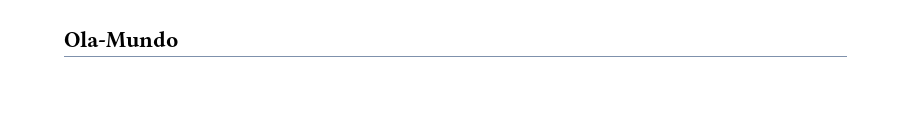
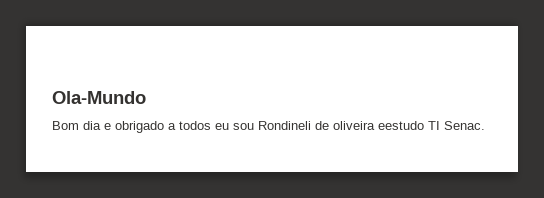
(178, 39) none -> [52,121,485,133] // Bom dia e obrigado a todos eu sou Rondineli de oliveira eestudo TI Senac.

